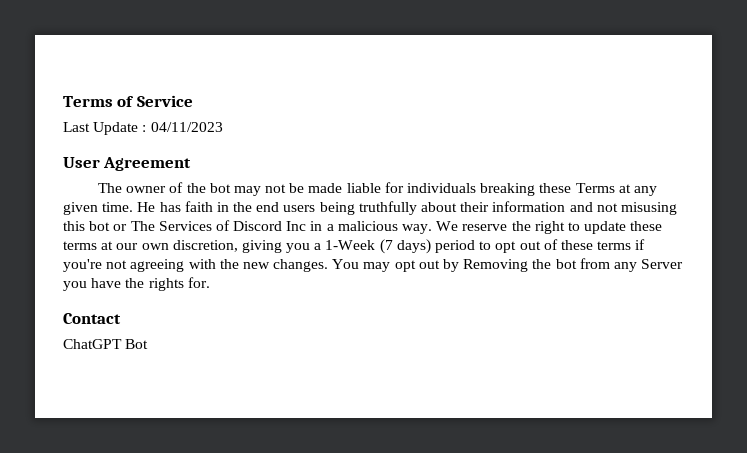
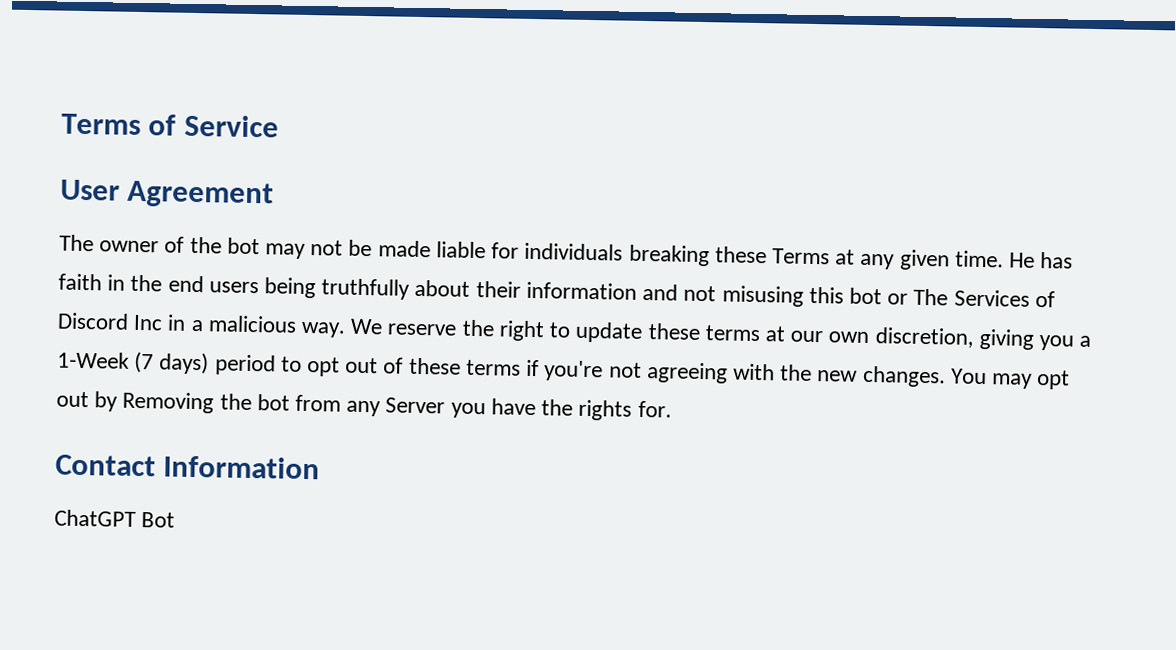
[63,122,223,135] // Last Update : 04/11/2023 -> (279, 126) none
(121, 318) none -> [163,455,321,480] Information

